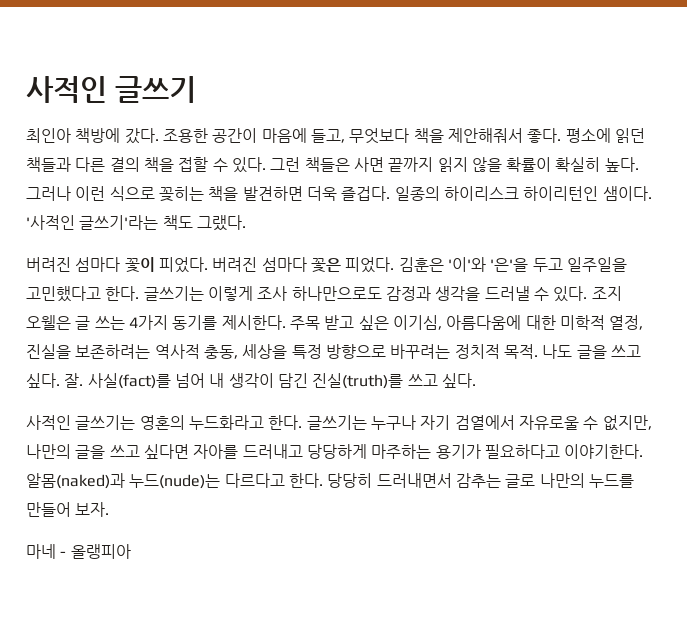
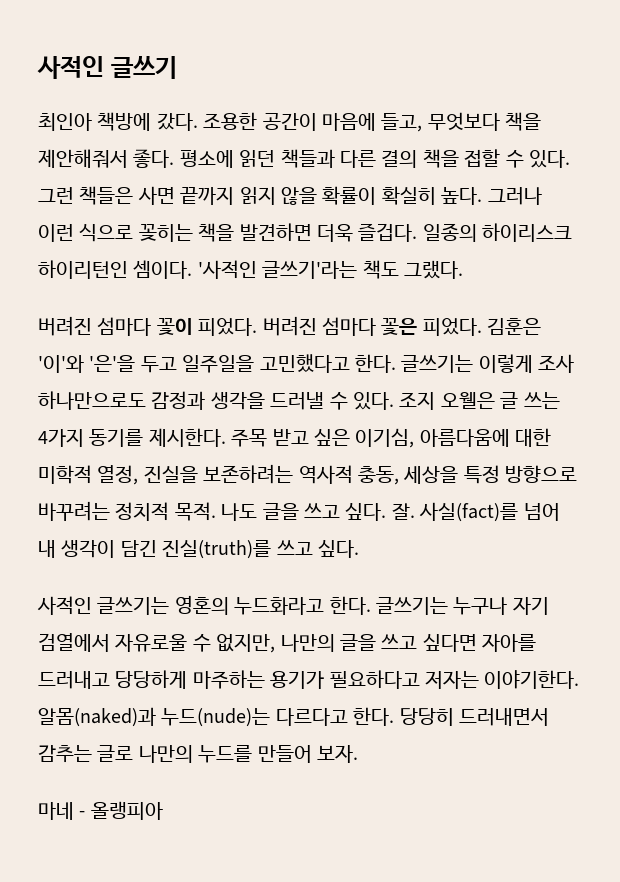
[602,186,652,201] 샘이다. -> [133,260,193,279] 셈이다.
(560, 451) none -> [425,671,479,689] 저자는

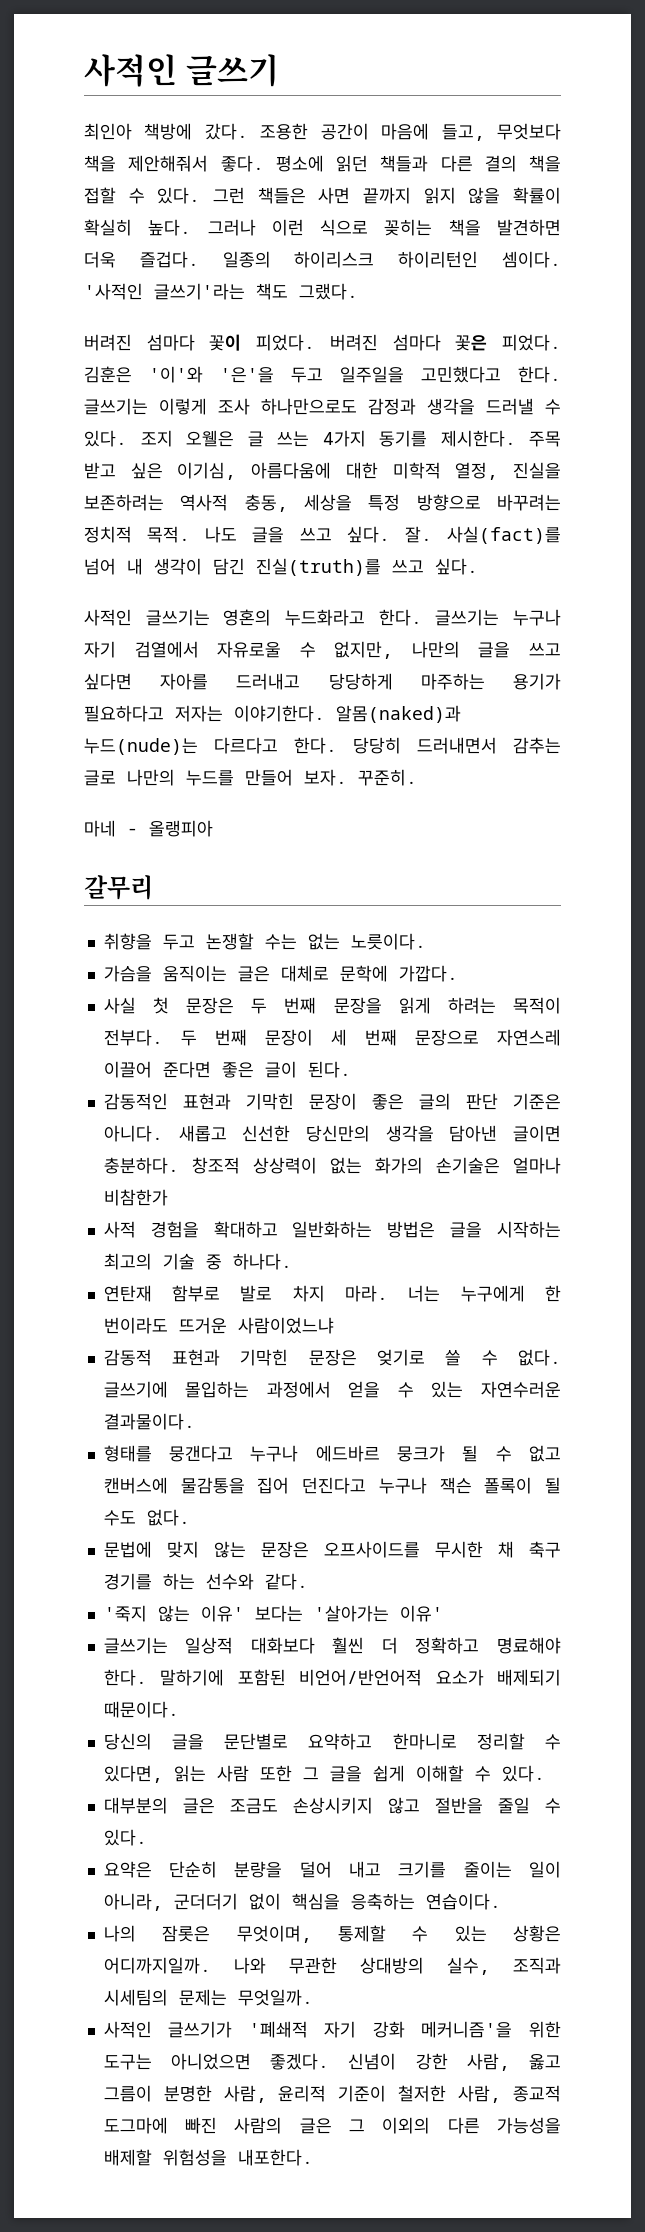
(358, 754) none -> [358,769,417,786] 꾸준히.
(163, 810) none -> [84,875,153,900] [103,933,426,950] [103,965,458,982] [103,997,561,1014] [103,1029,561,1046] [103,1061,351,1078] [103,1093,561,1110] [103,1125,561,1142] [103,1157,561,1174] [103,1189,168,1206] [103,1221,561,1238] [103,1253,292,1270] [103,1285,561,1302] [103,1317,334,1334] [103,1349,561,1366] [103,1381,561,1398] [103,1413,195,1430] [103,1445,561,1462] [103,1477,561,1494] [103,1509,190,1526] [103,1541,561,1558] [103,1573,308,1590] [103,1605,443,1622] [103,1637,561,1654] [103,1669,561,1686] [103,1701,179,1718] [103,1733,561,1750] [103,1765,545,1783] [103,1797,561,1814] [103,1829,147,1846] [103,1861,561,1878] [103,1893,501,1911] [103,1925,561,1943] [103,1957,561,1975] [103,1989,313,2006] [103,2021,561,2038] [103,2053,561,2071] [103,2085,561,2103] [103,2117,561,2134] [103,2149,313,2166] // 갈무리 // 취향을 두고 논쟁할 수는 없는 노릇이다. // 가슴을 움직이는 글은 대체로 문학에 가깝다. // 사실 첫 문장은 두 번째 문장을 읽게 하려는 목적이 전부다. 두 번째 문장이 세 번째 문장으로 자연스레 이끌어 준다면 좋은 글이 된다. // 감동적인 표현과 기막힌 문장이 좋은 글의 판단 기준은 아니다. 새롭고 신선한 당신만의 생각을 담아낸 글이면 충분하다. 창조적 상상력이 없는 화가의 손기술은 얼마나 비참한가 // 사적 경험을 확대하고 일반화하는 방법은 글을 시작하는 최고의 기술 중 하나다. // 연탄재 함부로 발로 차지 마라. 너는 누구에게 한 번이라도 뜨거운 사람이었느냐 // 감동적 표현과 기막힌 문장은 엊기로 쓸 수 없다. 글쓰기에 몰입하는 과정에서 얻을 수 있는 자연수러운 결과물이다. // 형태를 뭉갠다고 누구나 에드바르 뭉크가 될 수 없고 캔버스에 물감통을 집어 던진다고 누구나 잭슨 폴록이 될 수도 없다. // 문법에 맞지 않는 문장은 오프사이드를 무시한 채 축구 경기를 하는 선수와 같다. // '죽지 않는 이유' 보다는 '살아가는 이유' // 글쓰기는 일상적 대화보다 훨씬 더 정확하고 명료해야 한다. 말하기에 포함된 비언어/반언어적 요소가 배제되기 때문이다. // 당신의 글을 문단별로 요약하고 한마니로 정리할 수 있다면, 읽는 사람 또한 그 글을 쉽게 이해할 수 있다. // 대부분의 글은 조금도 손상시키지 않고 절반을 줄일 수 있다. // 요약은 단순히 분량을 덜어 내고 크기를 줄이는 일이 아니라, 군더더기 없이 핵심을 응축하는 연습이다. // 나의 잠롯은 무엇이며, 통제할 수 있는 상황은 어디까지일까. 나와 무관한 상대방의 실수, 조직과 시세팀의 문제는 무엇일까. // 사적인 글쓰기가 '폐쇄적 자기 강화 메커니즘'을 위한 도구는 아니었으면 좋겠다. 신념이 강한 사람, 옳고 그름이 분명한 사람, 윤리적 기준이 철저한 사람, 종교적 도그마에 빠진 사람의 글은 그 이외의 다른 가능성을 배제할 위험성을 내포한다.

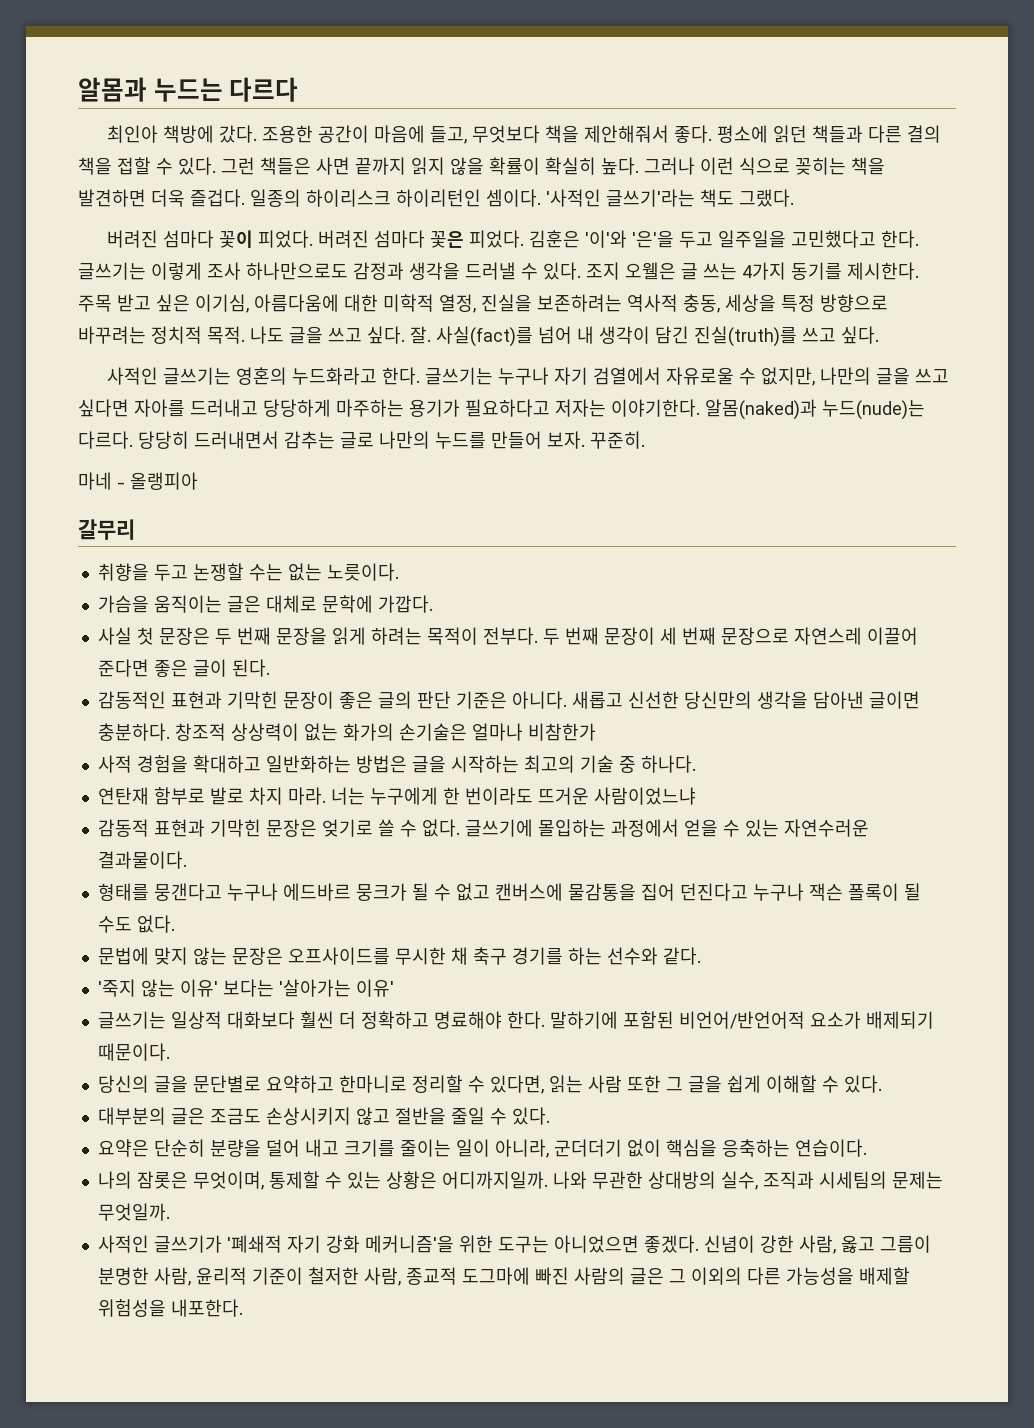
[84,54,279,87] 사적인 글쓰기 -> [78,77,299,102] 알몸과 누드는 다르다
[214,737,337,754] 다르다고 한다. -> [78,431,133,449] 다르다.

